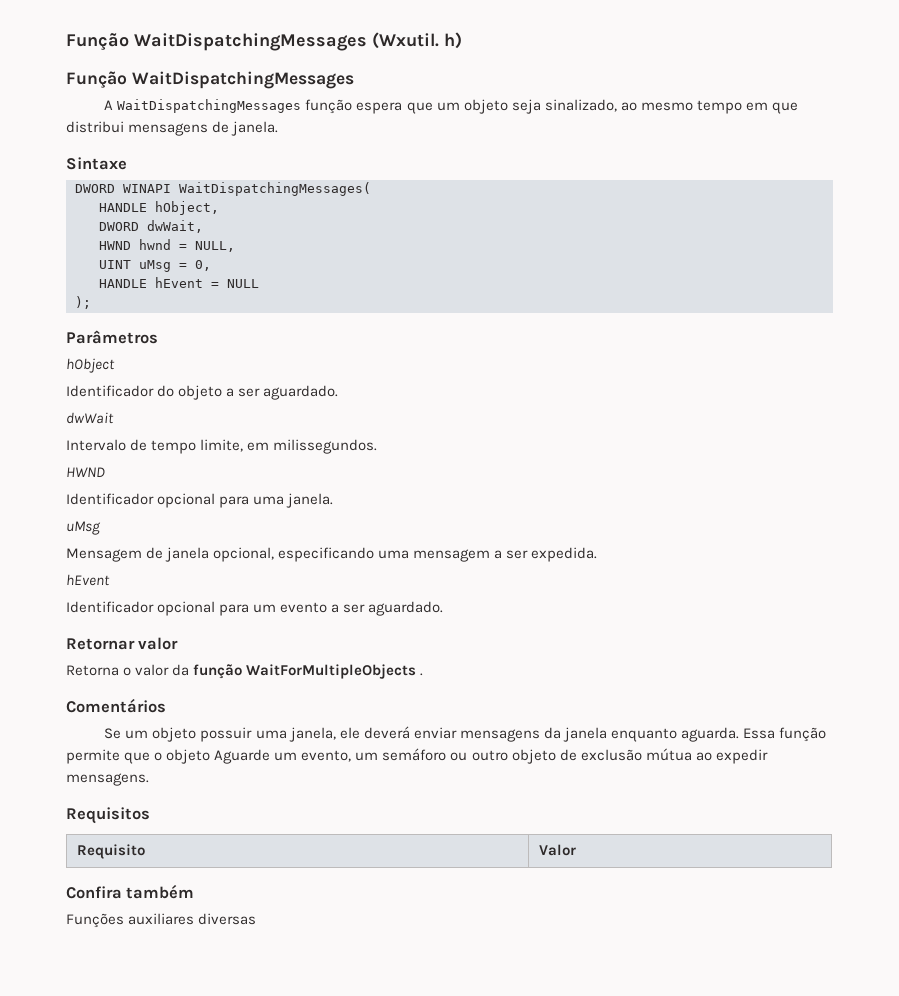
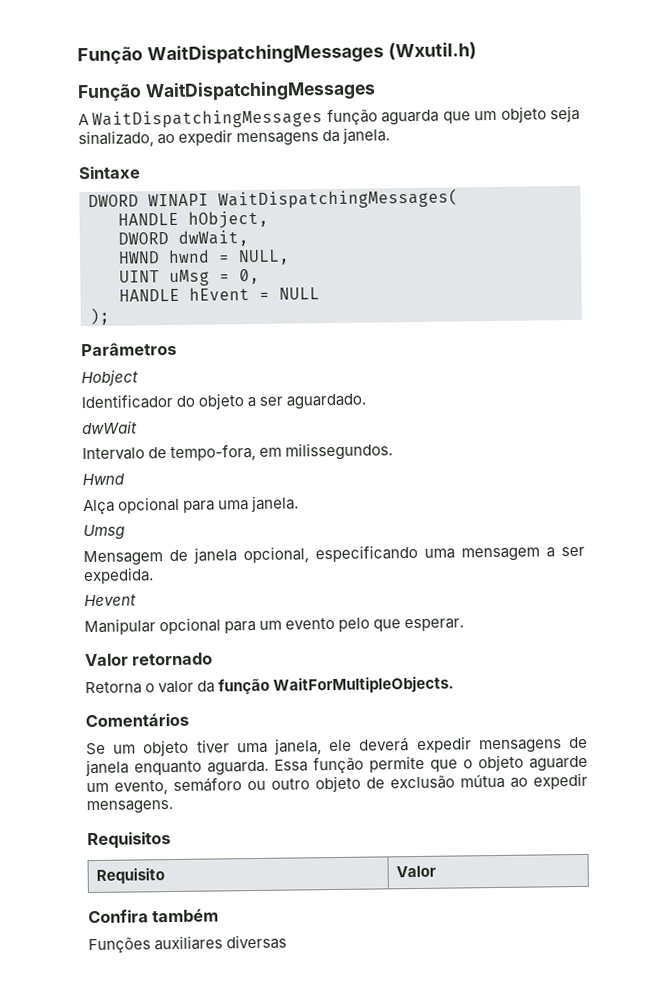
[66,32,462,51] Função WaitDispatchingMessages (Wxutil. h) -> [77,42,477,66] Função WaitDispatchingMessages (Wxutil.h)
[356,102,403,114] espera -> [381,109,440,126] aguarda
[640,100,798,114] [66,121,230,136] mesmo tempo em que distribui mensagens de -> [178,129,341,147] expedir mensagens da
[66,358,115,373] hObject -> [81,369,139,387] Hobject
[151,439,244,454] tempo limite, -> [170,443,257,462] tempo-fora,
[66,467,105,477] [66,493,154,505] HWND // Identificador -> [82,473,125,486] [83,499,115,515] Hwnd // Alça
[66,521,101,535] uMsg -> [83,524,125,541] Umsg
[66,574,110,586] [66,601,154,613] hEvent // Identificador -> [84,594,137,607] [84,618,156,636] Hevent // Manipular
[331,601,444,616] [66,637,179,650] a ser aguardado. // Retornar valor -> [338,617,465,632] [84,652,214,667] pelo que esperar. // Valor retornado
[246,664,424,679] WaitForMultipleObjects . -> [273,675,455,694] WaitForMultipleObjects.
[200,727,253,742] possuir -> [196,739,230,753] tiver
[413,727,561,742] enviar mensagens da -> [416,736,588,754] expedir mensagens de
[214,749,271,764] Aguarde -> [529,755,588,772] aguarde
[355,752,379,761] um -> (168, 787) none

